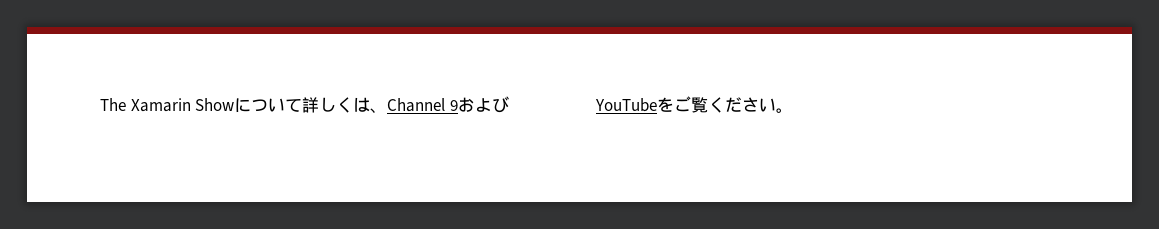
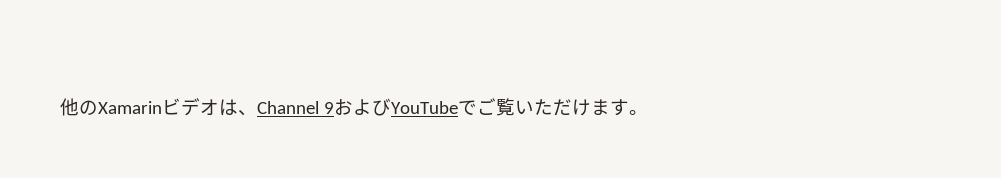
[100,97,354,113] The Xamarin Showについて詳しく -> [60,98,219,116] 他のXamarinビデオ
[657,96,776,113] をご覧ください -> [457,98,629,116] でご覧いただけます

